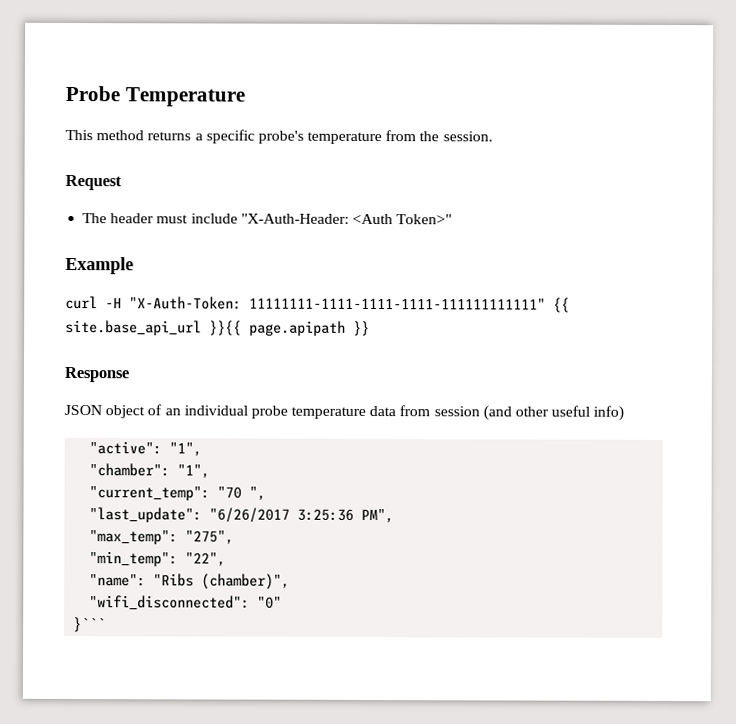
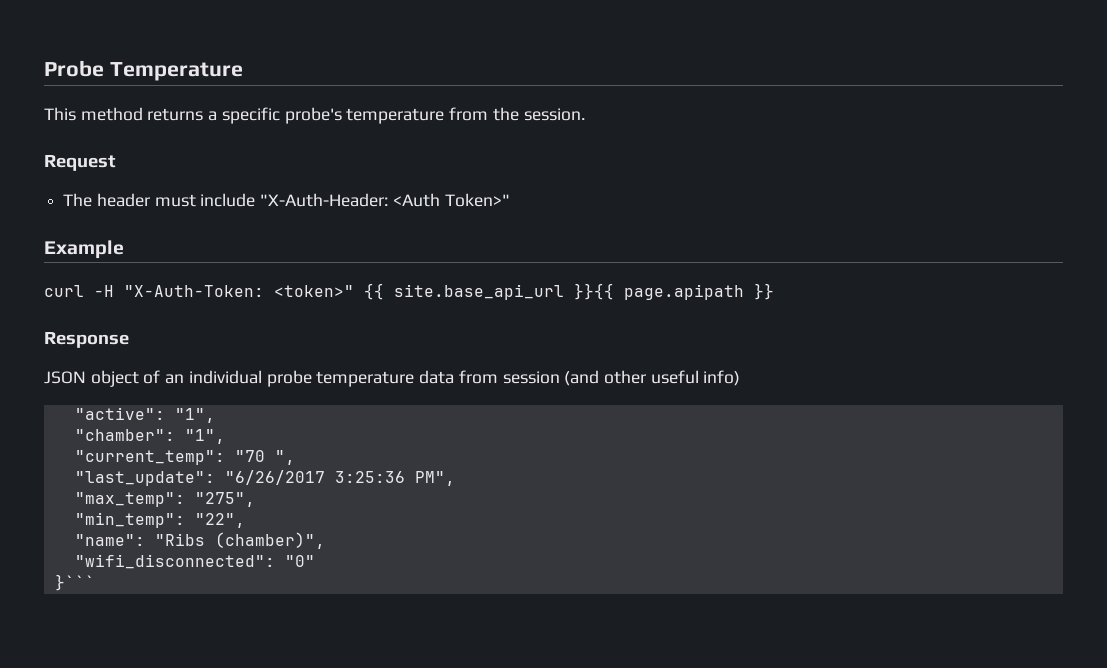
[249,297,546,310] 11111111-1111-1111-1111-111111111111" -> [274,285,354,297] <token>"

